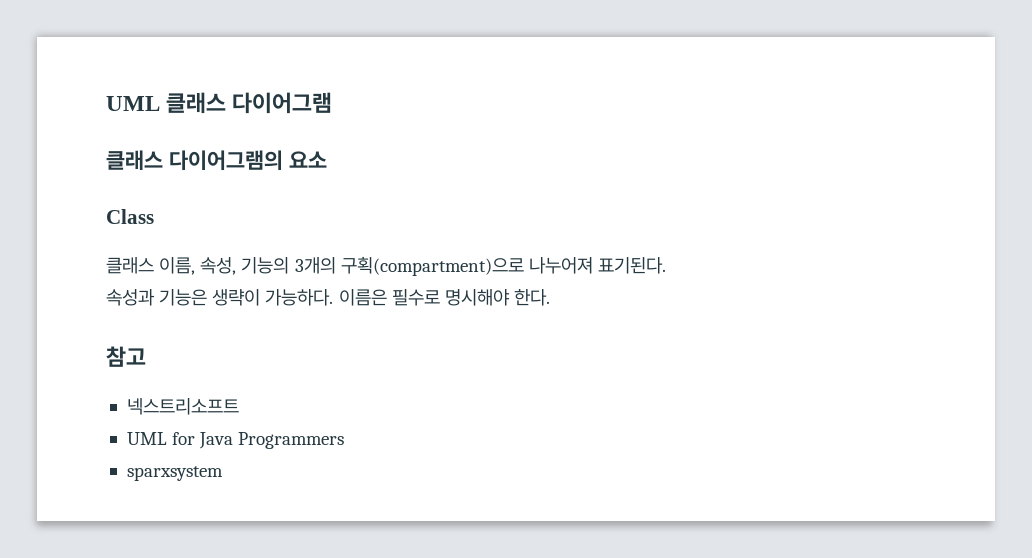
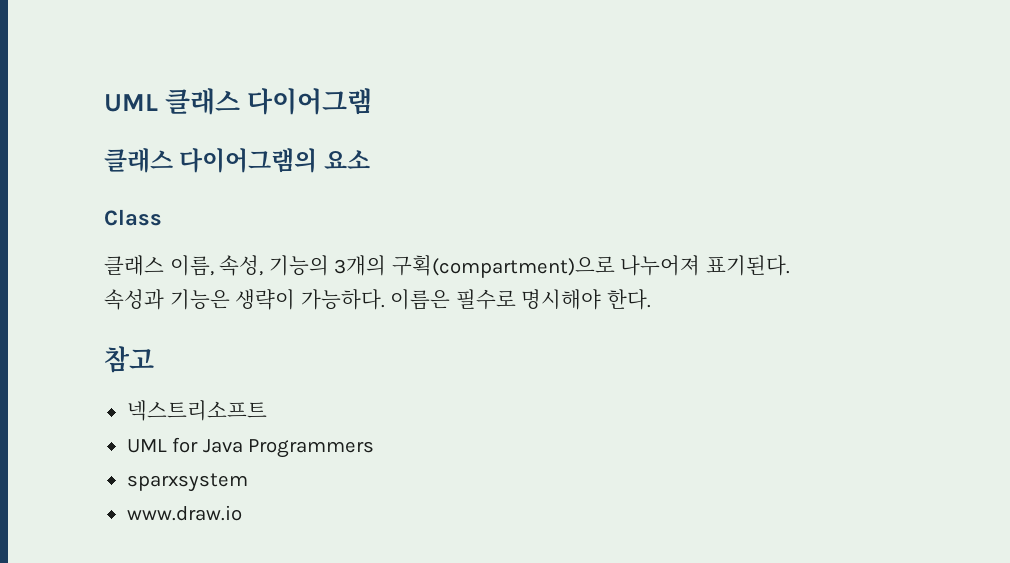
(223, 473) none -> [126,505,242,521] // www.draw.io

